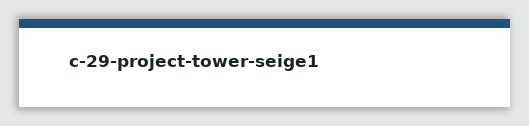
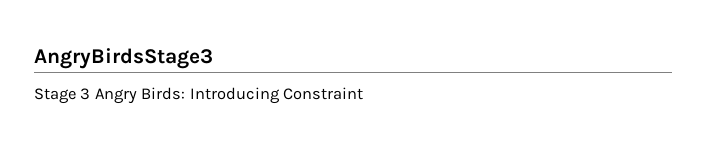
[69,54,319,71] c-29-project-tower-seige1 -> [34,48,213,69] [34,87,364,104] AngryBirdsStage3 // Stage 3 Angry Birds: Introducing Constraint

